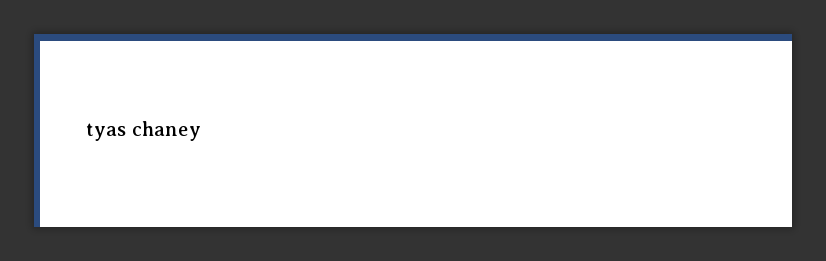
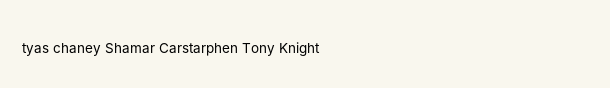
(201, 131) none -> [105,42,320,56] Shamar Carstarphen Tony Knight

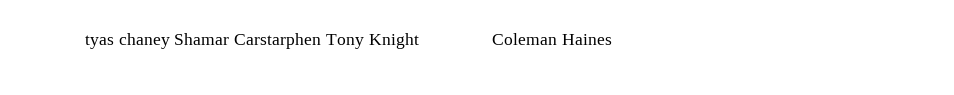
(320, 49) none -> [492,33,612,45] Coleman Haines

